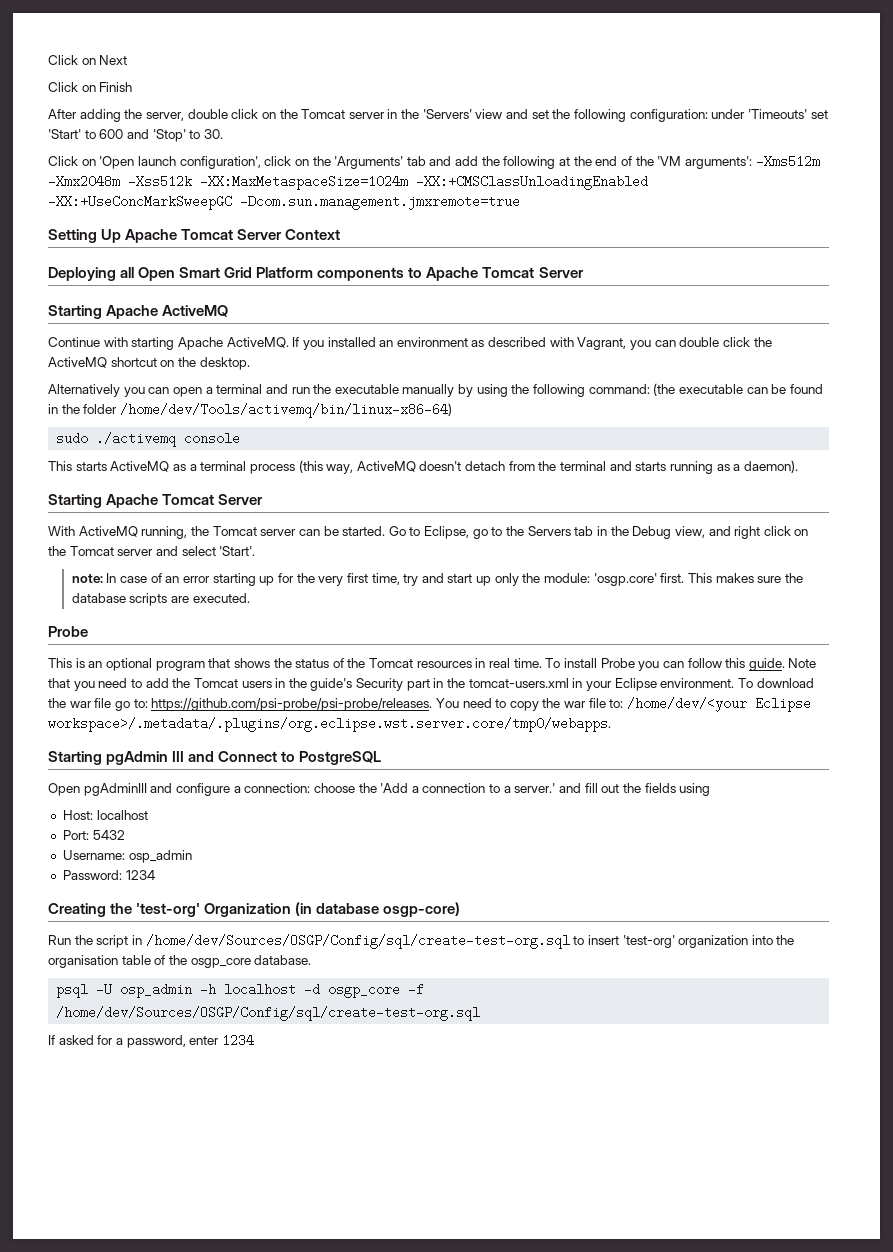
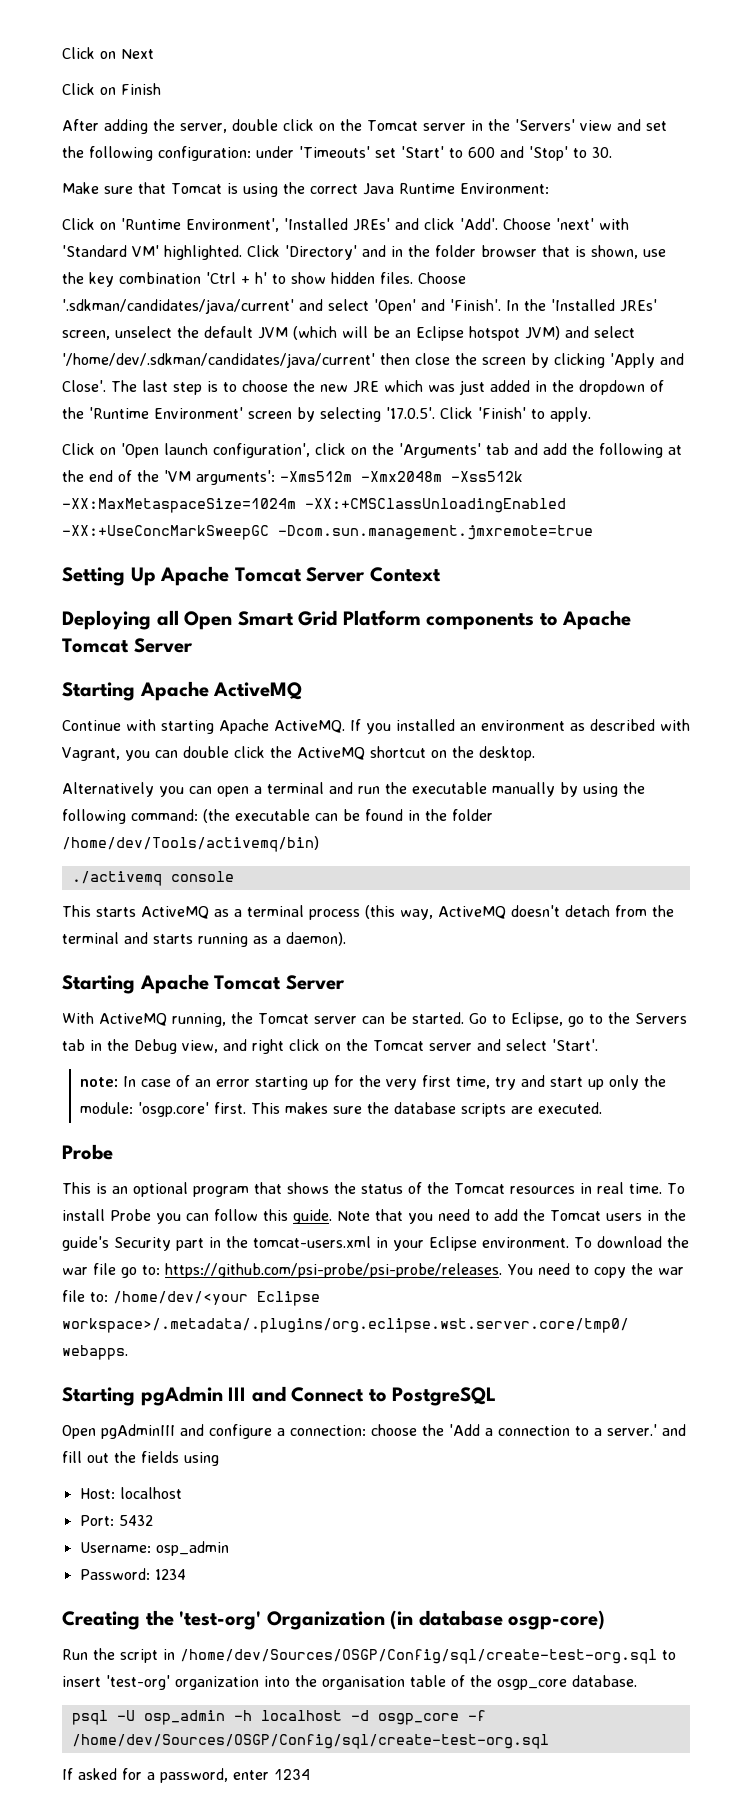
(223, 134) none -> [62,182,549,197] [62,218,629,232] [62,245,666,260] [62,272,466,287] [62,299,657,314] [62,326,635,341] [62,353,684,368] [62,380,664,395] [62,407,591,422] // Make sure that Tomcat is using the correct Java Runtime Environment: // Click on 'Runtime Environment', 'Installed JREs' and click 'Add'. Choose 'next' with 'Standard VM' highlighted. Click 'Directory' and in the folder browser that is shown, use the key combination 'Ctrl + h' to show hidden files. Choose '.sdkman/candidates/java/current' and select 'Open' and 'Finish'. In the 'Installed JREs' screen, unselect the default JVM (which will be an Eclipse hotspot JVM) and select '/home/dev/.sdkman/candidates/java/current' then close the screen by clicking 'Apply and Close'. The last step is to choose the new JRE which was just added in the dropdown of the 'Runtime Environment' screen by selecting '17.0.5'. Click 'Finish' to apply.
[119,403,452,418] [56,432,89,445] /home/dev/Tools/activemq/bin/linux-x86-64) // sudo -> [62,836,319,852] /home/dev/Tools/activemq/bin) //

